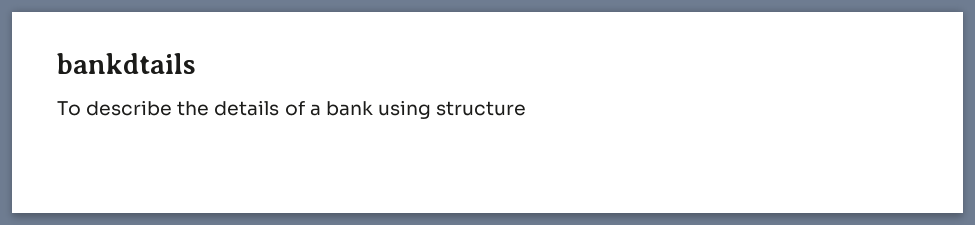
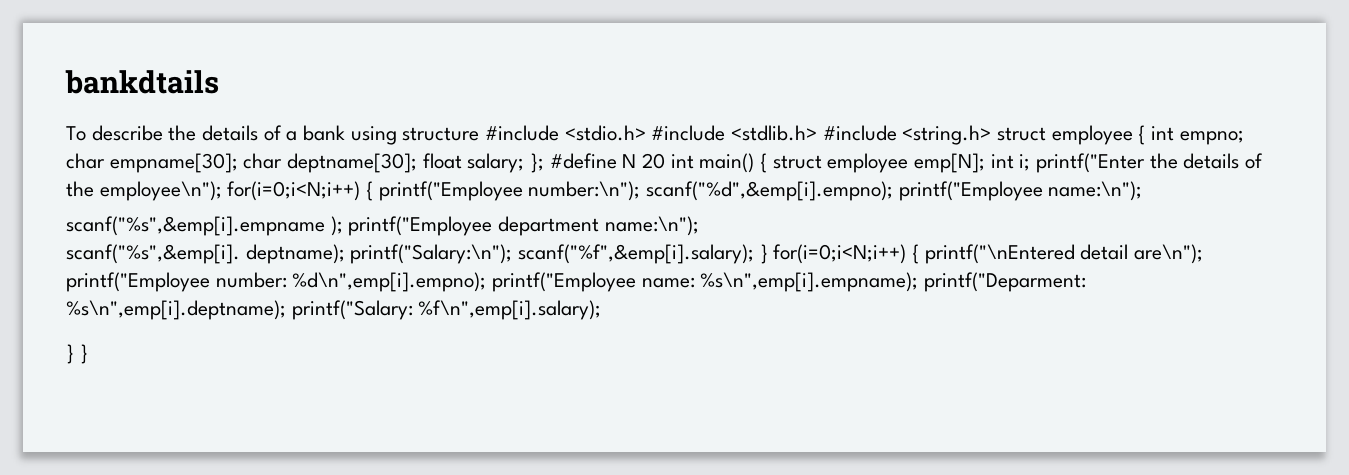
(527, 108) none -> [485,125,1244,145] [66,153,1264,173] [66,181,1143,201] [66,216,699,236] [66,244,1204,264] [66,272,1087,292] [66,300,602,320] [66,344,88,364] #include <stdio.h> #include <stdlib.h> #include <string.h> struct employee { int empno; char empname[30]; char deptname[30]; float salary; }; #define N 20 int main() { struct employee emp[N]; int i; printf("Enter the details of the employee\n"); for(i=0;i<N;i++) { printf("Employee number:\n"); scanf("%d",&emp[i].empno); printf("Employee name:\n"); // scanf("%s",&emp[i].empname ); printf("Employee department name:\n"); // scanf("%s",&emp[i]. deptname); printf("Salary:\n"); scanf("%f",&emp[i].salary); } for(i=0;i<N;i++) { printf("\nEntered detail are\n"); printf("Employee number: %d\n",emp[i].empno); printf("Employee name: %s\n",emp[i].empname); printf("Deparment: %s\n",emp[i].deptname); printf("Salary: %f\n",emp[i].salary); // } }

